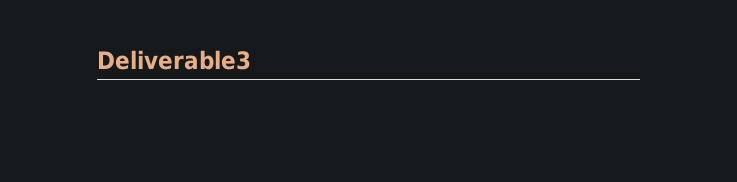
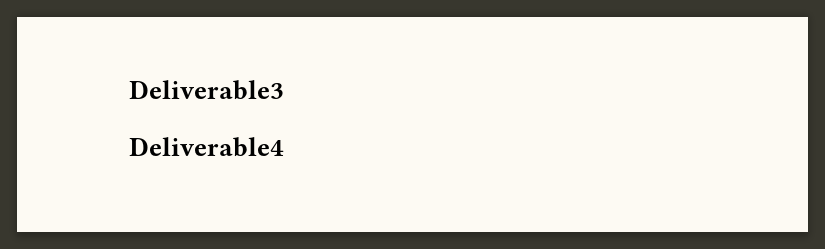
(251, 60) none -> [129,137,284,157] // Deliverable4

